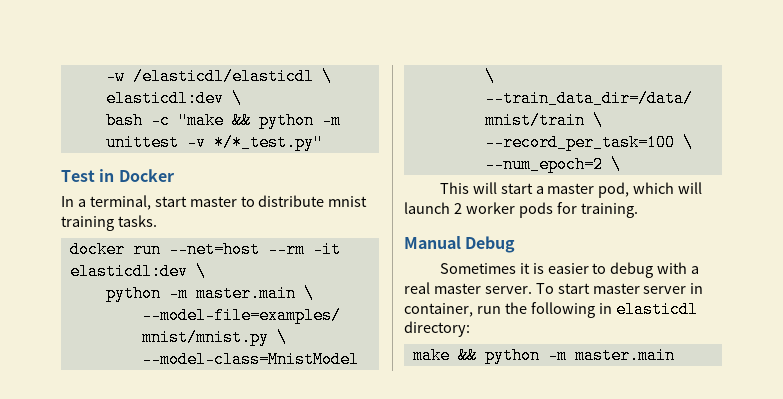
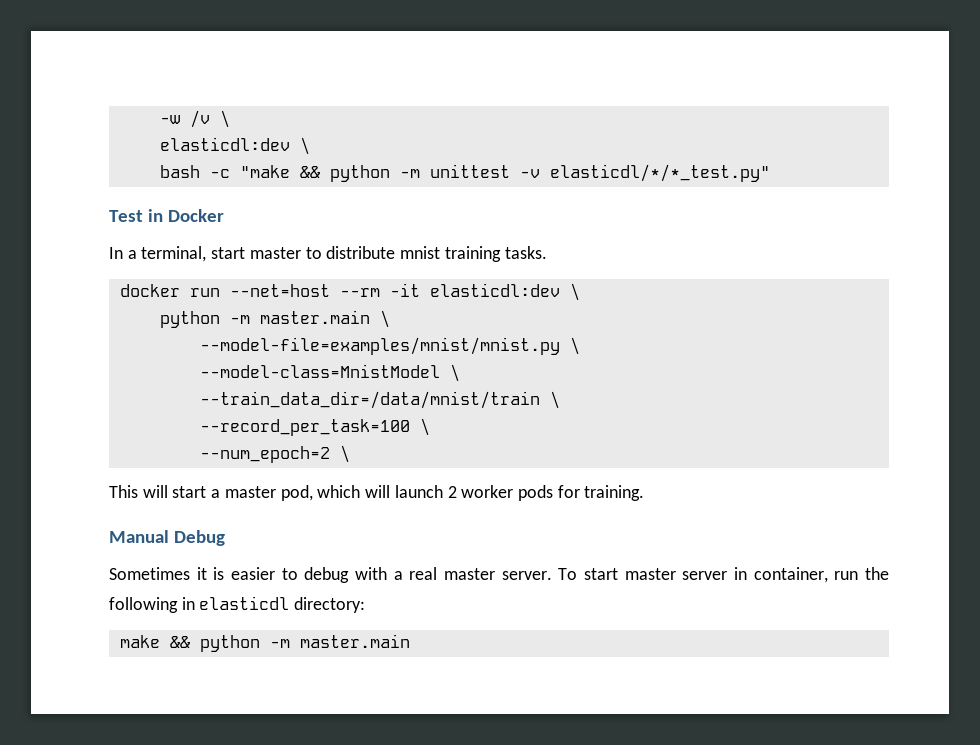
[132,68,314,85] /elasticdl/elasticdl -> [189,110,210,128] /v
[213,134,323,151] */*_test.py" -> [549,164,770,182] elasticdl/*/*_test.py"

